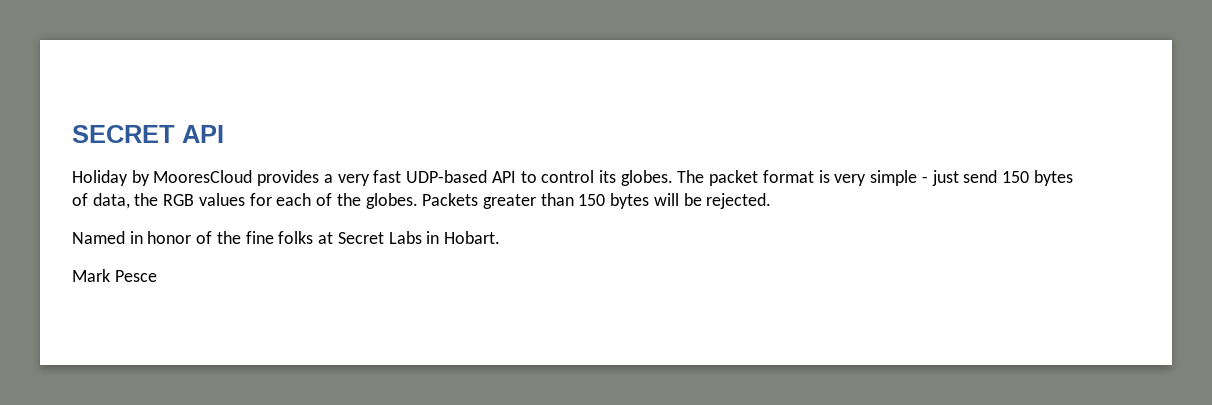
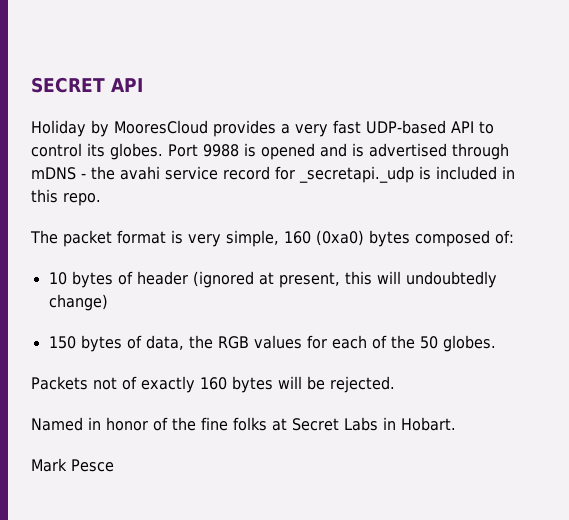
(673, 178) none -> [168,143,509,160] [31,166,515,183] [31,189,101,206] Port 9988 is opened and is advertised through mDNS - the avahi service record for _secretapi._udp is included in this repo. //
[870,170,998,186] simple - just send -> [226,230,514,247] [48,271,497,288] [48,294,108,311] simple, 160 (0xa0) bytes composed of: // 10 bytes of header (ignored at present, this will undoubtedly change) //
[365,193,606,209] globes. Packets greater than 150 -> [419,335,496,352] [31,376,227,393] 50 globes. // Packets not of exactly 160

